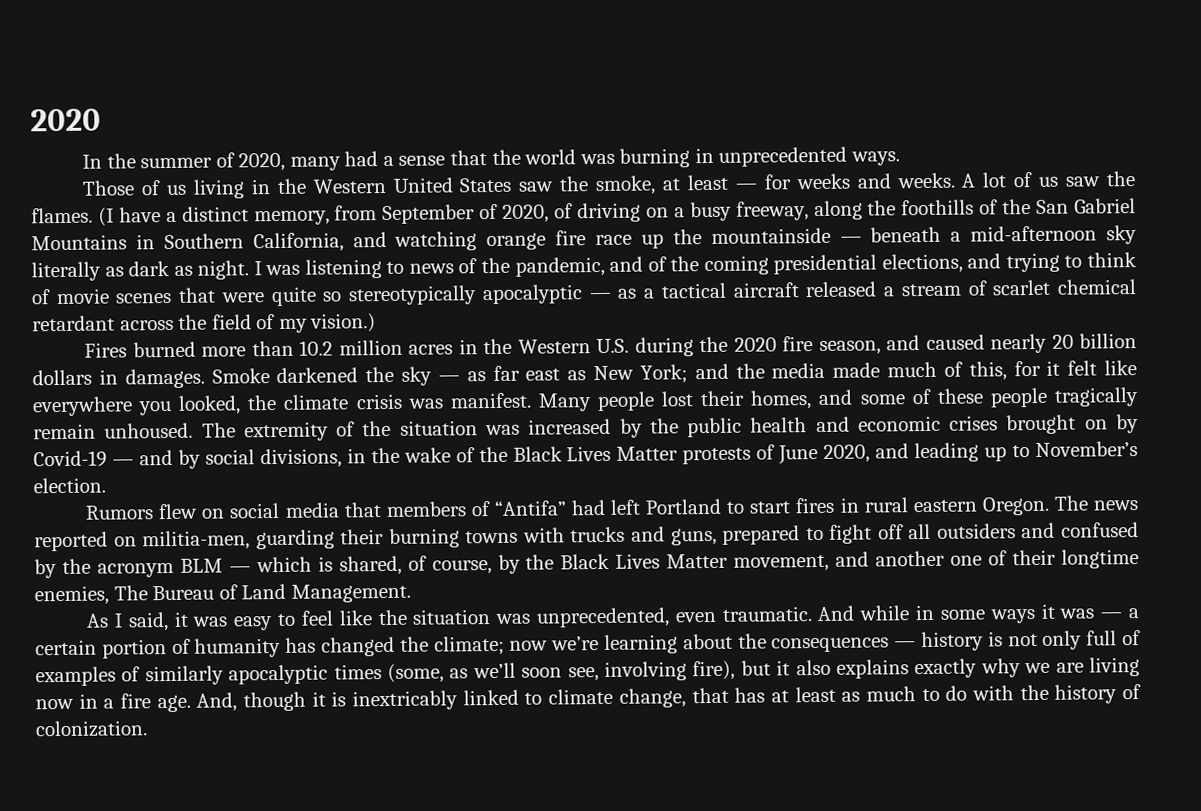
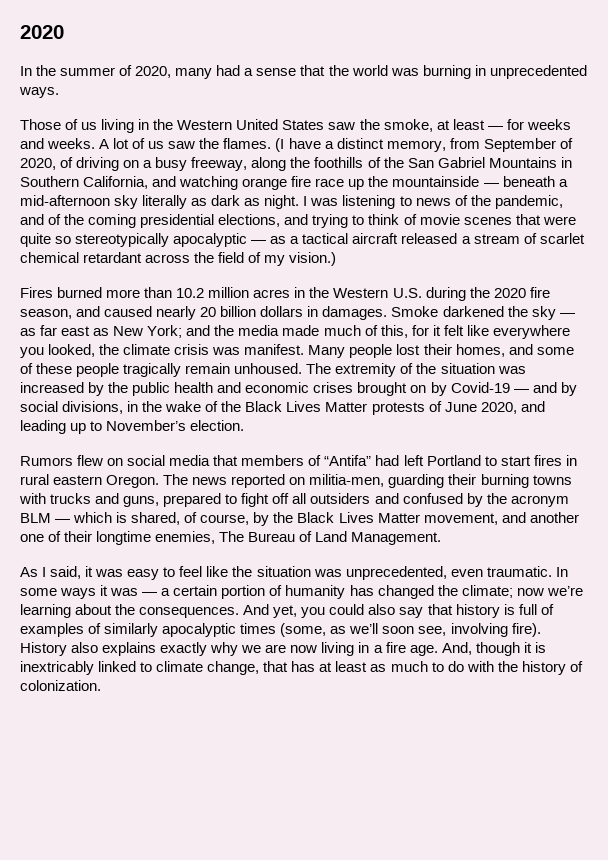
[817,604,935,621] And while in -> [555,567,568,577] In
[771,630,1083,653] consequences — history is not only -> [139,604,515,618] consequences. And yet, you could also say that history is
[692,660,791,681] fire), but it -> [511,623,541,637] [20,642,67,656] fire). History
[1088,657,1140,677] [35,698,74,710] living now -> [290,642,355,656] now living

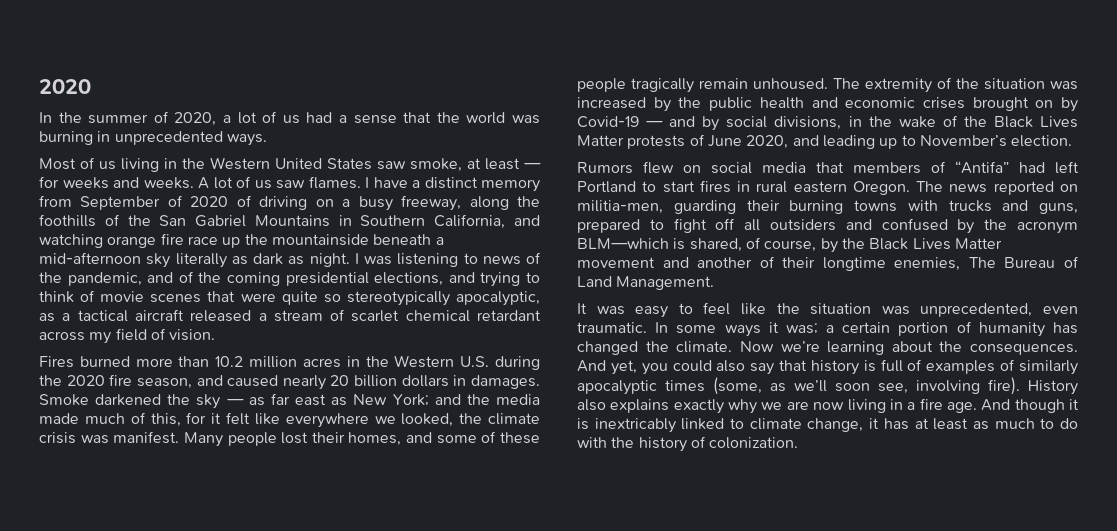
[175,68,213,79] many -> [223,111,300,124] a lot of us
[20,119,61,130] Those -> [39,158,76,170] Most
[359,119,380,130] the -> (406, 165) none
[199,138,285,152] the flames. (I -> [308,176,369,189] flames. I
[386,140,446,152] memory, -> [481,179,540,192] memory
[20,158,56,170] 2020, -> [190,196,229,207] 2020
[483,183,499,187] — -> (369, 240) none
[173,233,267,247] apocalyptic — -> [455,291,540,306] apocalyptic,
[194,252,215,263] the -> [89,332,112,344] my
[264,252,337,266] my vision.) -> [169,329,216,341] vision.
[20,347,44,358] you -> [374,416,396,424] we
[20,512,113,523] BLM — which -> [577,238,669,249] BLM—which
[423,513,498,525] movement, -> [577,257,655,268] movement
[20,534,44,542] one -> (753, 262) none
[20,566,94,579] As I said, it -> [577,303,587,314] It
[110,588,158,596] was — -> [785,323,818,334] was;
[461,585,544,598] climate; now -> [676,341,774,353] climate. Now
[441,642,472,655] And, -> [981,399,1011,411] And
[263,661,289,672] that -> [869,418,880,429] it

